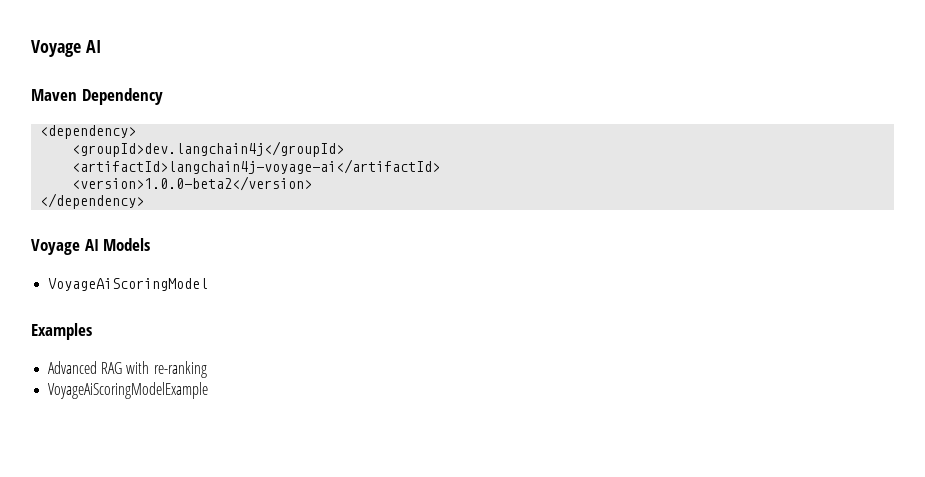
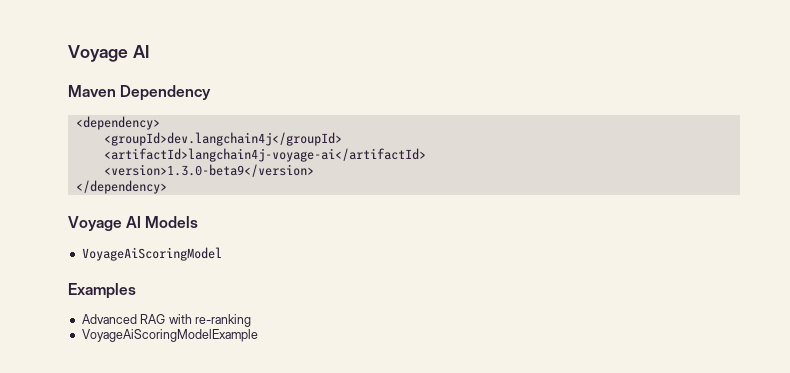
[72,176,313,191] <version>1.0.0-beta2</version> -> [103,164,314,177] <version>1.3.0-beta9</version>

